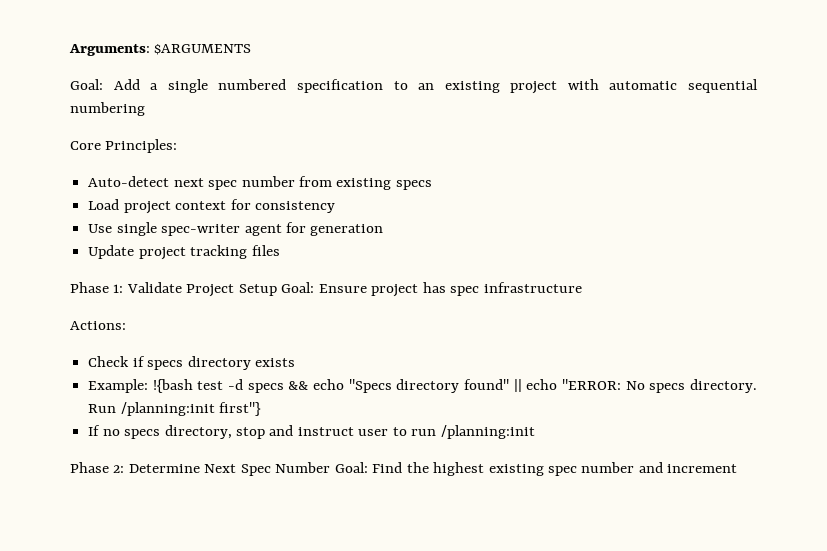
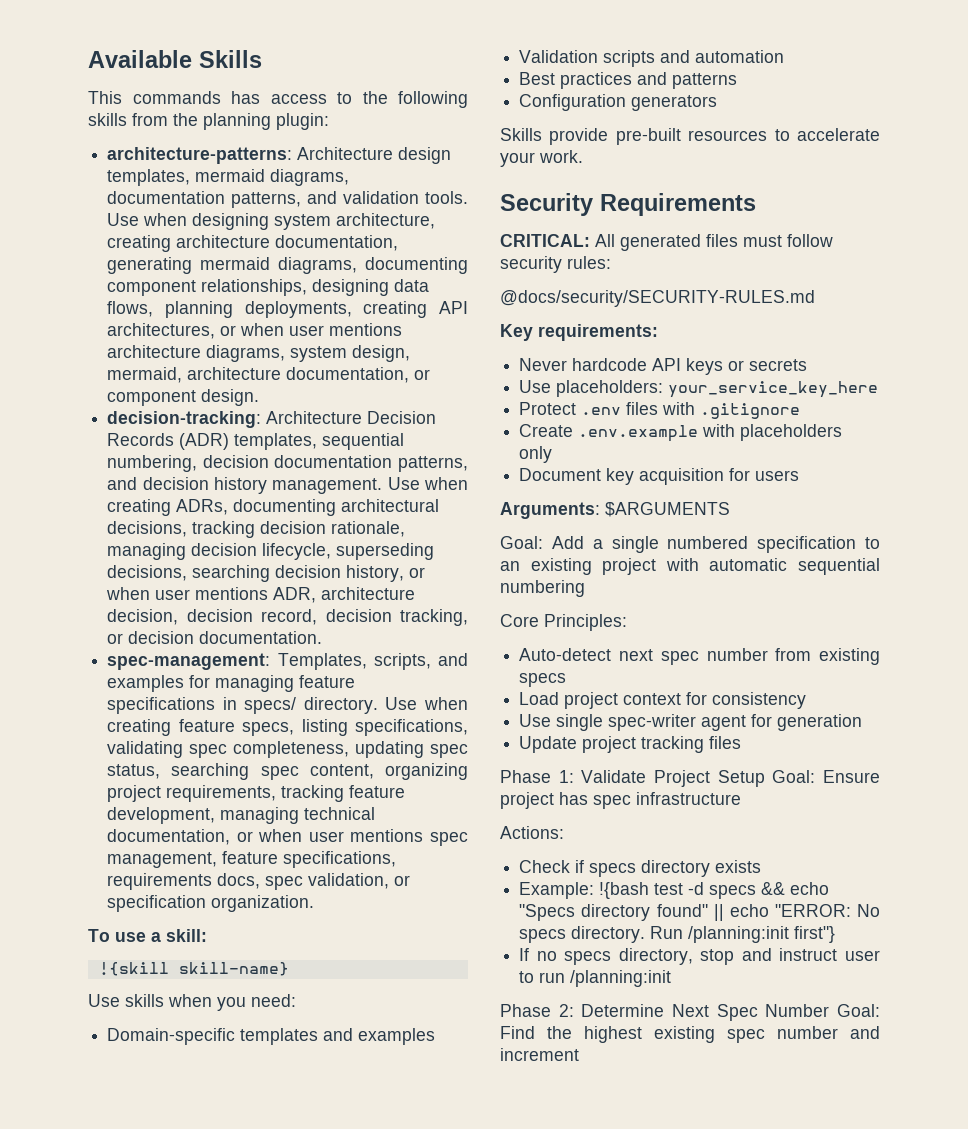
(69, 50) none -> [88,50,262,68] [88,91,468,108] [88,113,329,130] [107,147,452,164] [107,169,350,186] [107,191,468,208] [107,213,436,230] [107,235,399,252] [107,257,469,274] [107,279,430,296] [107,301,468,318] [107,323,403,339] [107,345,411,362] [107,367,431,383] [107,389,260,406] [107,411,437,428] [107,433,405,450] [107,455,468,472] [107,477,468,494] [107,499,440,516] [107,521,406,538] [107,543,435,560] [107,565,426,582] [106,587,416,603] [107,609,468,626] [107,631,323,644] [107,653,468,670] [107,675,356,692] [107,697,469,714] [107,719,468,736] [107,741,468,758] [107,763,468,780] [107,785,406,802] [107,807,376,824] [107,829,469,846] [107,851,397,868] [107,873,411,890] [107,895,315,912] [88,929,207,942] [98,962,289,976] [88,994,296,1011] [107,1028,436,1045] [519,50,785,67] [519,72,738,89] [519,94,718,111] [500,128,880,145] [500,150,583,167] [500,193,756,216] [500,234,833,251] [500,256,611,273] [500,290,815,307] [500,324,658,341] [519,358,808,375] [519,380,879,398] [519,402,801,419] [519,424,843,442] [519,446,553,463] [519,468,800,485] Available Skills // This commands has access to the following skills from the planning plugin: // architecture-patterns: Architecture design templates, mermaid diagrams, documentation patterns, and validation tools. Use when designing system architecture, creating architecture documentation, generating mermaid diagrams, documenting component relationships, designing data flows, planning deployments, creating API architectures, or when user mentions architecture diagrams, system design, mermaid, architecture documentation, or component design. // decision-tracking: Architecture Decision Records (ADR) templates, sequential numbering, decision documentation patterns, and decision history management. Use when creating ADRs, documenting architectural decisions, tracking decision rationale, managing decision lifecycle, superseding decisions, searching decision history, or when user mentions ADR, architecture decision, decision record, decision tracking, or decision documentation. // spec-management: Templates, scripts, and examples for managing feature specifications in specs/ directory. Use when creating feature specs, listing specifications, validating spec completeness, updating spec status, searching spec content, organizing project requirements, tracking feature development, managing technical documentation, or when user mentions spec management, feature specifications, requirements docs, spec validation, or specification organization. // To use a skill: // !{skill skill-name} // Use skills when you need: // Domain-specific templates and examples // Validation scripts and automation // Best practices and patterns // Configuration generators // Skills provide pre-built resources to accelerate your work. // Security Requirements // CRITICAL: All generated files must follow security rules: // @docs/security/SECURITY-RULES.md // Key requirements: // Never hardcode API keys or secrets // Use placeholders: your_service_key_here // Protect .env files with .gitignore // Create .env.example with placeholders only // Document key acquisition for users //

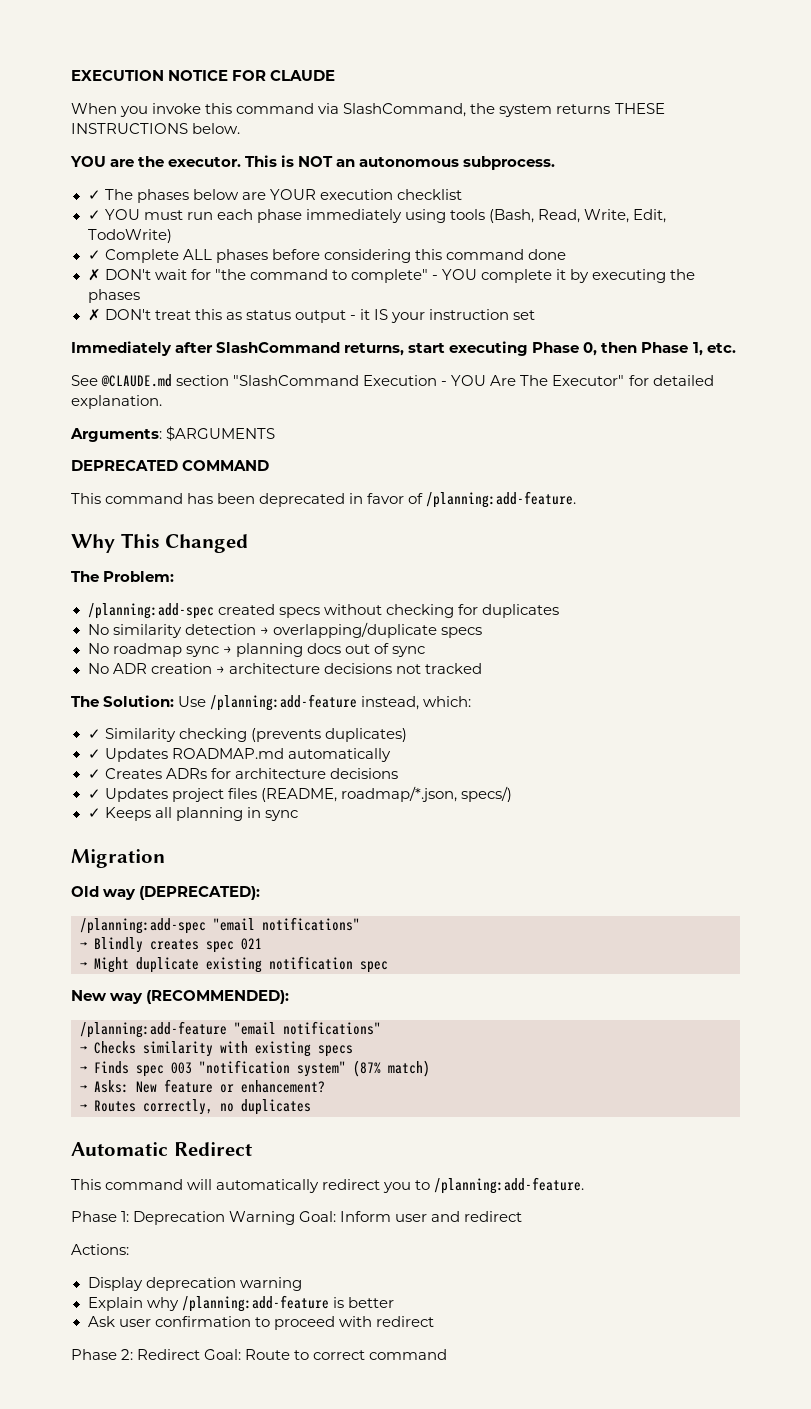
[88,50,262,68] [88,91,468,108] [88,113,329,130] [107,147,452,164] [107,169,350,186] [107,191,468,208] [107,213,436,230] [107,235,399,252] [107,257,469,274] [107,279,430,296] [107,301,468,318] [107,323,403,339] [107,345,411,362] [107,367,431,383] [107,389,260,406] [107,411,437,428] [107,433,405,450] [107,455,468,472] [107,477,468,494] [107,499,440,516] [107,521,406,538] [107,543,435,560] [107,565,426,582] [106,587,416,603] [107,609,468,626] [107,631,323,644] [107,653,468,670] [107,675,356,692] [107,697,469,714] [107,719,468,736] [107,741,468,758] [107,763,468,780] [107,785,406,802] [107,807,376,824] [107,829,469,846] [107,851,397,868] [107,873,411,890] [107,895,315,912] [88,929,207,942] [98,962,289,976] [88,994,296,1011] [107,1028,436,1045] [519,50,785,67] [519,72,738,89] [519,94,718,111] [500,128,880,145] [500,150,583,167] [500,193,756,216] [500,234,833,251] [500,256,611,273] [500,290,815,307] [500,324,658,341] [519,358,808,375] [519,380,879,398] [519,402,801,419] [519,424,843,442] [519,446,553,463] [519,468,800,485] [500,502,730,519] [500,536,880,553] [500,558,880,575] [500,580,585,597] [500,614,627,631] [519,648,880,665] [519,673,567,687] [519,692,807,709] [519,714,863,731] [519,736,742,753] [500,770,880,787] [500,792,741,809] [500,826,564,839] [519,860,762,877] [519,882,830,899] [519,904,880,921] [519,926,836,943] [519,948,880,965] [519,970,672,987] [500,1004,880,1021] [500,1026,880,1043] [500,1048,579,1061] Available Skills // This commands has access to the following skills from the planning plugin: // architecture-patterns: Architecture design templates, mermaid diagrams, documentation patterns, and validation tools. Use when designing system architecture, creating architecture documentation, generating mermaid diagrams, documenting component relationships, designing data flows, planning deployments, creating API architectures, or when user mentions architecture diagrams, system design, mermaid, architecture documentation, or component design. // decision-tracking: Architecture Decision Records (ADR) templates, sequential numbering, decision documentation patterns, and decision history management. Use when creating ADRs, documenting architectural decisions, tracking decision rationale, managing decision lifecycle, superseding decisions, searching decision history, or when user mentions ADR, architecture decision, decision record, decision tracking, or decision documentation. // spec-management: Templates, scripts, and examples for managing feature specifications in specs/ directory. Use when creating feature specs, listing specifications, validating spec completeness, updating spec status, searching spec content, organizing project requirements, tracking feature development, managing technical documentation, or when user mentions spec management, feature specifications, requirements docs, spec validation, or specification organization. // To use a skill: // !{skill skill-name} // Use skills when you need: // Domain-specific templates and examples // Validation scripts and automation // Best practices and patterns // Configuration generators // Skills provide pre-built resources to accelerate your work. // Security Requirements // CRITICAL: All generated files must follow security rules: // @docs/security/SECURITY-RULES.md // Key requirements: // Never hardcode API keys or secrets // Use placeholders: your_service_key_here // Protect .env files with .gitignore // Create .env.example with placeholders only // Document key acquisition for users // Arguments: $ARGUMENTS // Goal: Add a single numbered specification to an existing project with automatic sequential numbering // Core Principles: // Auto-detect next spec number from existing specs // Load project context for consistency // Use single spec-writer agent for generation // Update project tracking files // Phase 1: Validate Project Setup Goal: Ensure project has spec infrastructure // Actions: // Check if specs directory exists // Example: !{bash test -d specs && echo "Specs directory found" || echo "ERROR: No specs directory. Run /planning:init first"} // If no specs directory, stop and instruct user to run /planning:init // Phase 2: Determine Next Spec Number Goal: Find the highest existing spec number and increment -> [71,70,336,81] [71,103,665,117] [71,123,241,134] [70,155,556,170] [87,189,462,203] [87,209,667,223] [87,229,172,243] [87,249,566,263] [87,269,696,283] [87,289,140,303] [87,309,536,323] [71,341,736,356] [71,374,714,387] [71,395,162,409] [70,426,276,442] [71,460,270,471] [71,491,577,508] [71,533,249,553] [71,571,175,582] [87,603,559,619] [87,622,482,638] [87,643,425,657] [87,663,482,674] [71,694,472,711] [87,728,407,742] [87,748,391,762] [87,768,398,779] [87,786,512,802] [87,807,298,821] [71,849,165,868] [71,886,261,900] [80,917,360,934] [80,937,262,953] [80,956,388,973] [71,990,290,1004] [80,1021,381,1038] [80,1041,353,1057] [80,1060,430,1077] [80,1079,325,1093] [80,1099,311,1115] [71,1142,252,1156] [71,1177,585,1194] [71,1211,523,1225] [71,1244,129,1255] [87,1277,302,1291] [87,1295,394,1312] [87,1316,434,1330] [71,1349,448,1360] EXECUTION NOTICE FOR CLAUDE // When you invoke this command via SlashCommand, the system returns THESE INSTRUCTIONS below. // YOU are the executor. This is NOT an autonomous subprocess. // ✓ The phases below are YOUR execution checklist // ✓ YOU must run each phase immediately using tools (Bash, Read, Write, Edit, TodoWrite) // ✓ Complete ALL phases before considering this command done // ✗ DON't wait for "the command to complete" - YOU complete it by executing the phases // ✗ DON't treat this as status output - it IS your instruction set // Immediately after SlashCommand returns, start executing Phase 0, then Phase 1, etc. // See @CLAUDE.md section "SlashCommand Execution - YOU Are The Executor" for detailed explanation. // Arguments: $ARGUMENTS // DEPRECATED COMMAND // This command has been deprecated in favor of /planning:add-feature. // Why This Changed // The Problem: // /planning:add-spec created specs without checking for duplicates // No similarity detection → overlapping/duplicate specs // No roadmap sync → planning docs out of sync // No ADR creation → architecture decisions not tracked // The Solution: Use /planning:add-feature instead, which: // ✓ Similarity checking (prevents duplicates) // ✓ Updates ROADMAP.md automatically // ✓ Creates ADRs for architecture decisions // ✓ Updates project files (README, roadmap/*.json, specs/) // ✓ Keeps all planning in sync // Migration // Old way (DEPRECATED): // /planning:add-spec "email notifications" // → Blindly creates spec 021 // → Might duplicate existing notification spec // New way (RECOMMENDED): // /planning:add-feature "email notifications" // → Checks similarity with existing specs // → Finds spec 003 "notification system" (87% match) // → Asks: New feature or enhancement? // → Routes correctly, no duplicates // Automatic Redirect // This command will automatically redirect you to /planning:add-feature. // Phase 1: Deprecation Warning Goal: Inform user and redirect // Actions: // Display deprecation warning // Explain why /planning:add-feature is better // Ask user confirmation to proceed with redirect // Phase 2: Redirect Goal: Route to correct command

